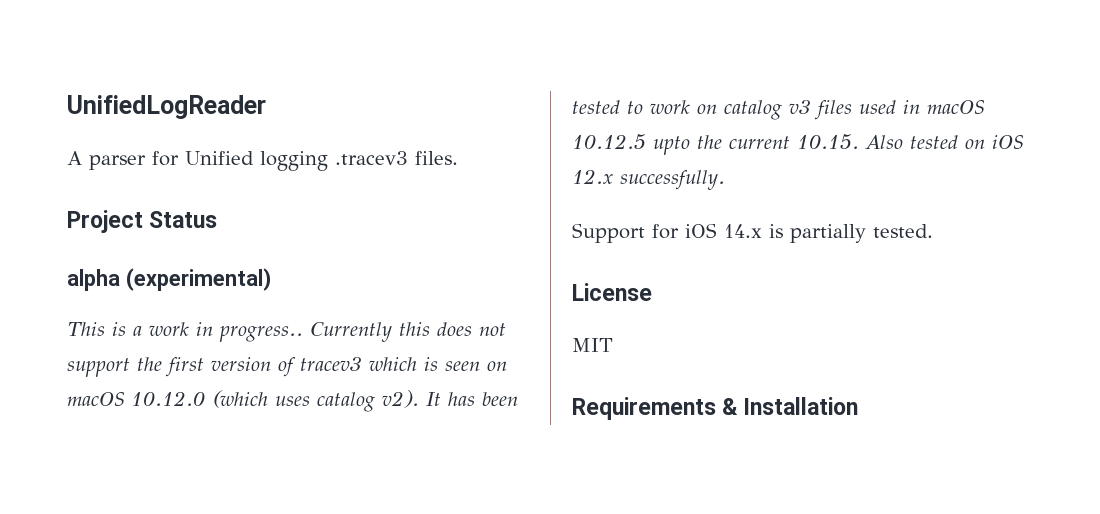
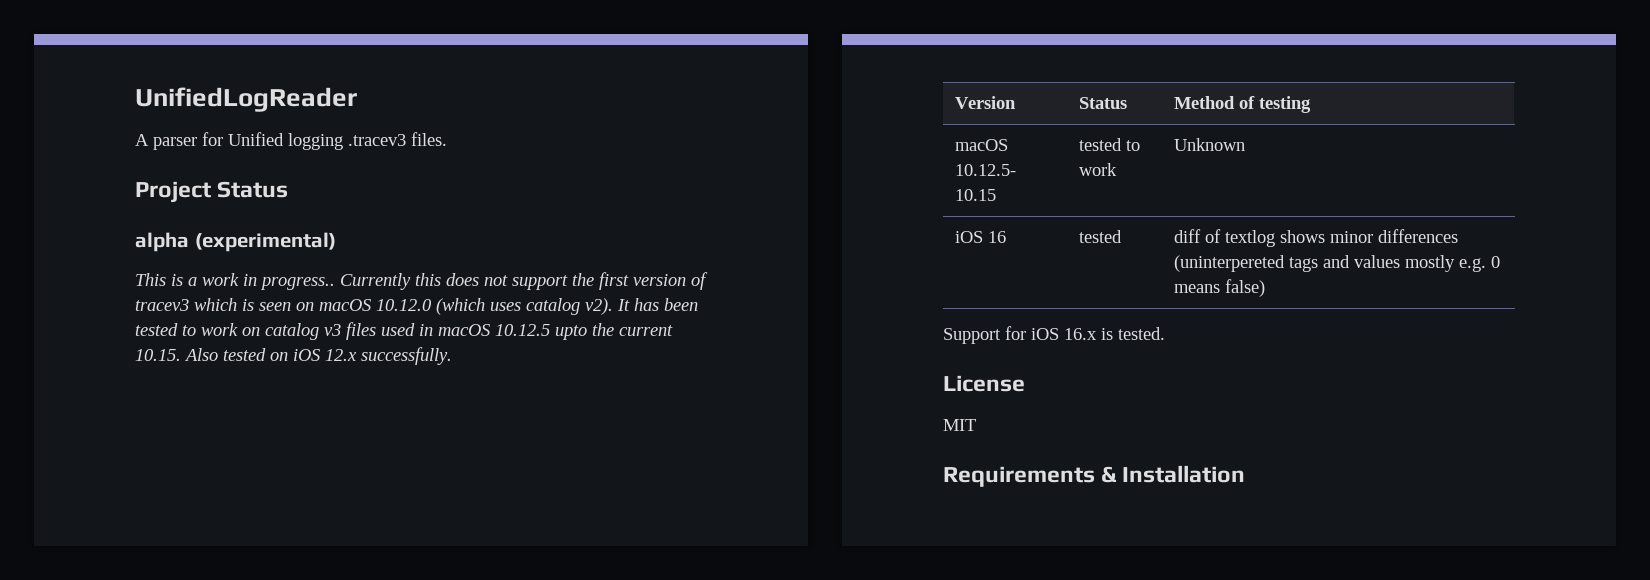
(725, 180) none -> [954,96,1016,109] [1078,97,1127,109] [1173,96,1311,113] [954,139,1008,151] [954,164,1016,176] [954,189,996,201] [1078,138,1140,151] [1078,163,1117,176] [1173,138,1245,151] [954,231,1006,243] [1078,230,1122,243] [1173,229,1458,247] [1173,255,1500,272] [1173,279,1265,297] // Version | Status | Method of testing // macOS 10.12.5- 10.15 | tested to work | Unknown // iOS 16 | tested | diff of textlog shows minor differences (uninterpereted tags and values mostly e.g. 0 means false)
[724,224,866,243] 14.x is partially -> [1064,328,1113,340] 16.x is

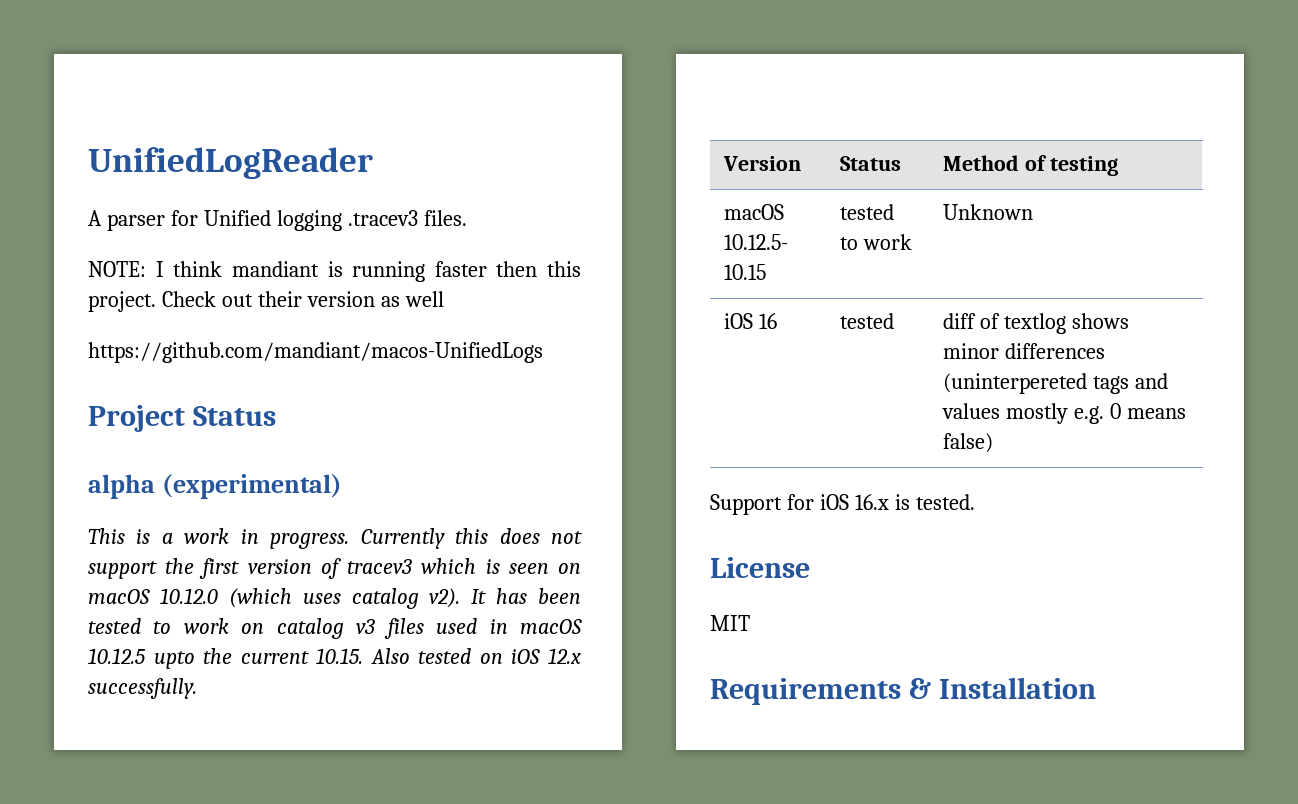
(447, 139) none -> [88,261,581,282] [88,291,444,312] [88,342,543,363] // NOTE: I think mandiant is running faster then this project. Check out their version as well // https://github.com/mandiant/macos-UnifiedLogs
[260,277,335,290] progress.. -> [270,533,350,549] progress.

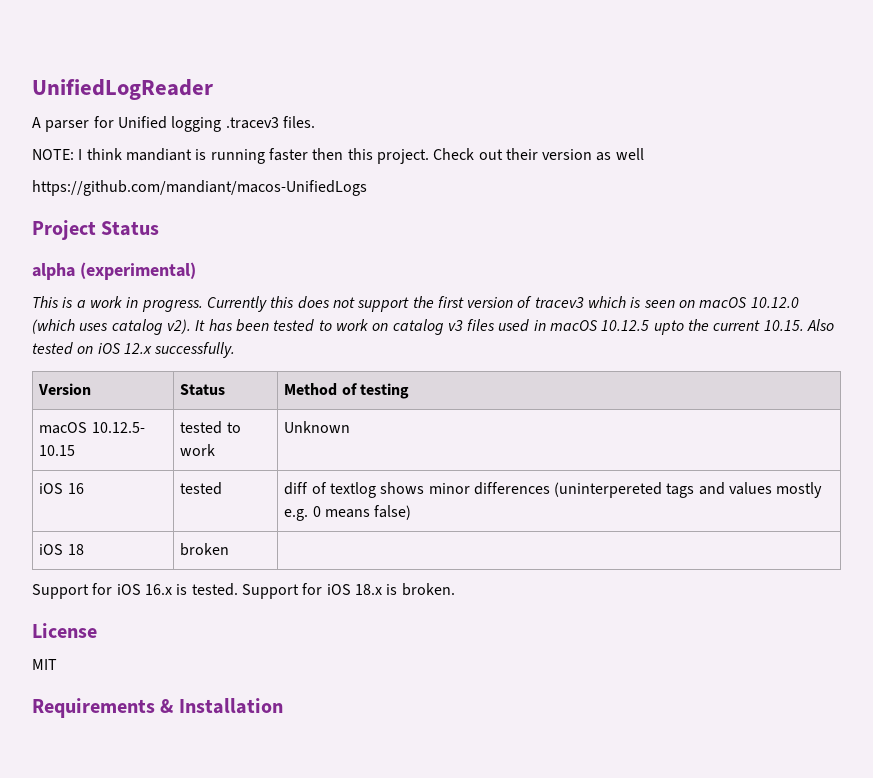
(994, 443) none -> [39,544,84,555] [180,543,230,556] // iOS 18 | broken |
(975, 502) none -> [241,583,455,599] Support for iOS 18.x is broken.

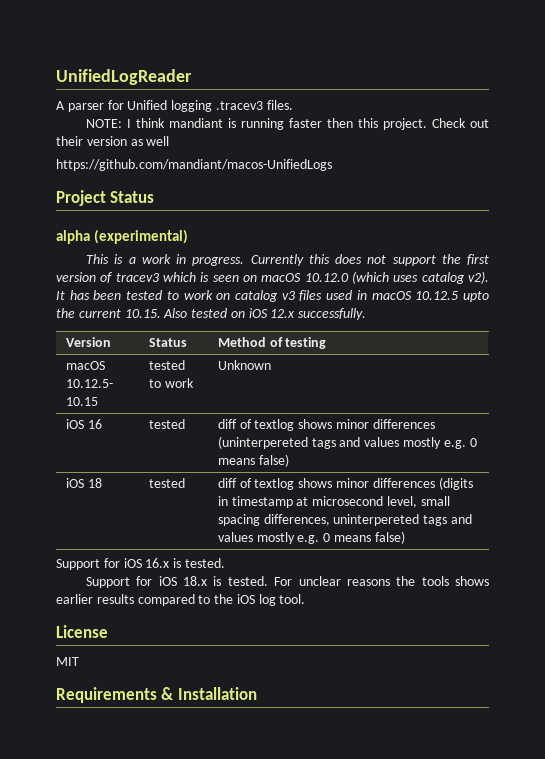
[180,543,230,556] broken | -> [148,478,185,488] [217,477,473,490] [217,496,450,508] [217,514,473,526] [217,531,405,544] tested | diff of textlog shows minor differences (digits in timestamp at microsecond level, small spacing differences, uninterpereted tags and values mostly e.g. 0 means false)
(238, 589) none -> (225, 563) //
[401,583,455,596] broken. -> [227,576,489,586] [56,594,306,606] tested. For unclear reasons the tools shows earlier results compared to the iOS log tool.

